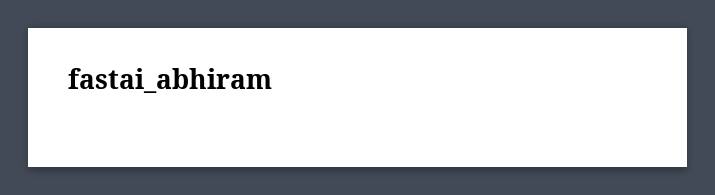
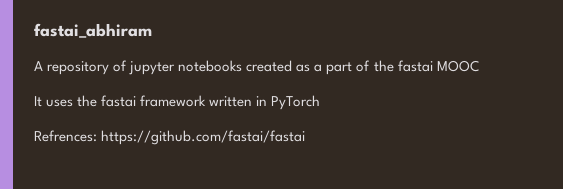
(272, 80) none -> [34,60,479,75] [34,95,321,110] [34,130,306,145] // A repository of jupyter notebooks created as a part of the fastai MOOC // It uses the fastai framework written in PyTorch // Refrences: https://github.com/fastai/fastai

